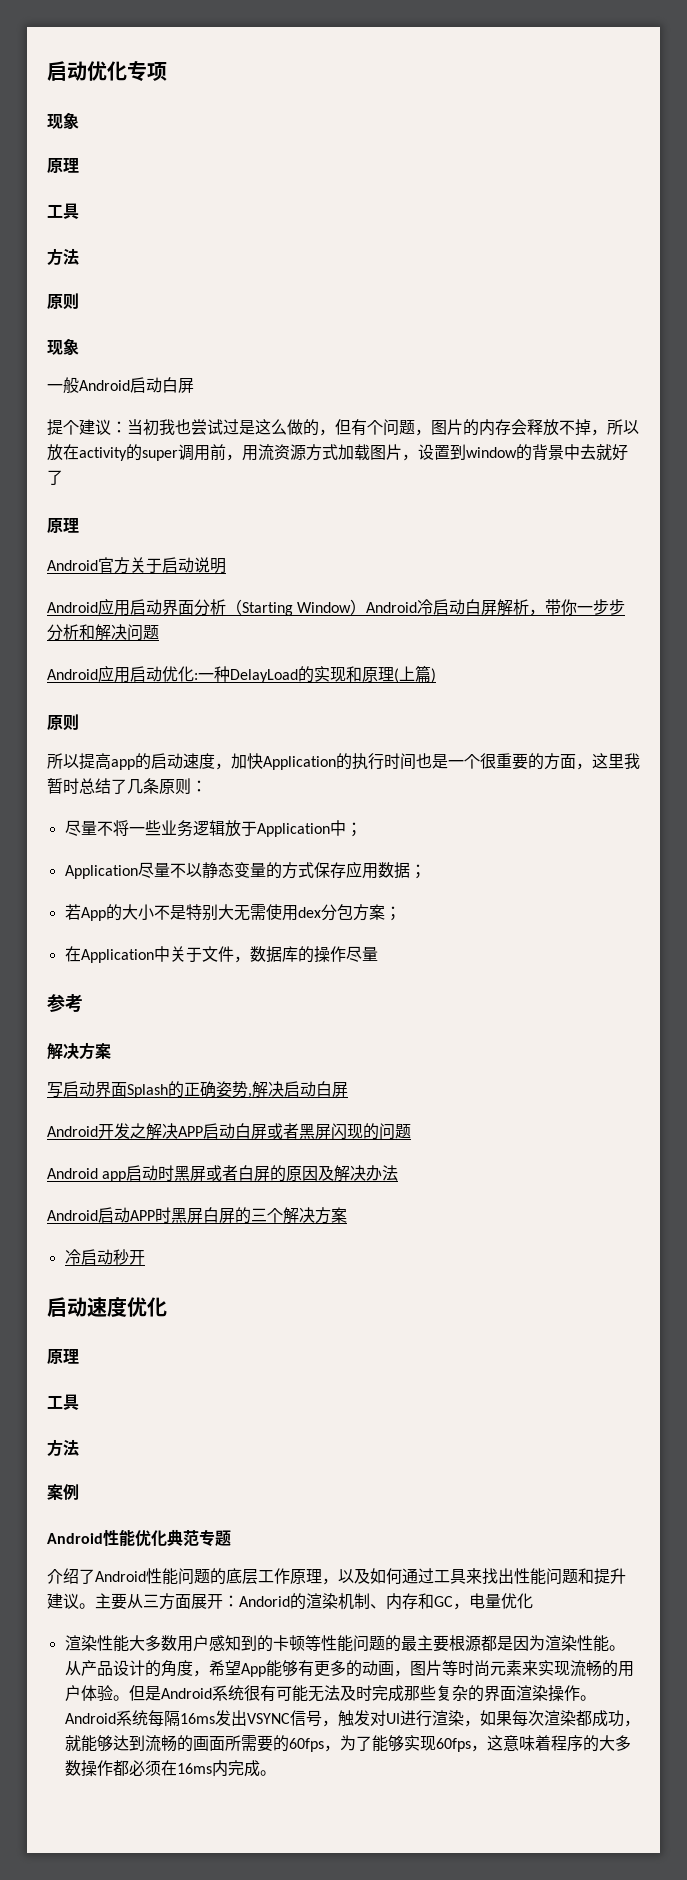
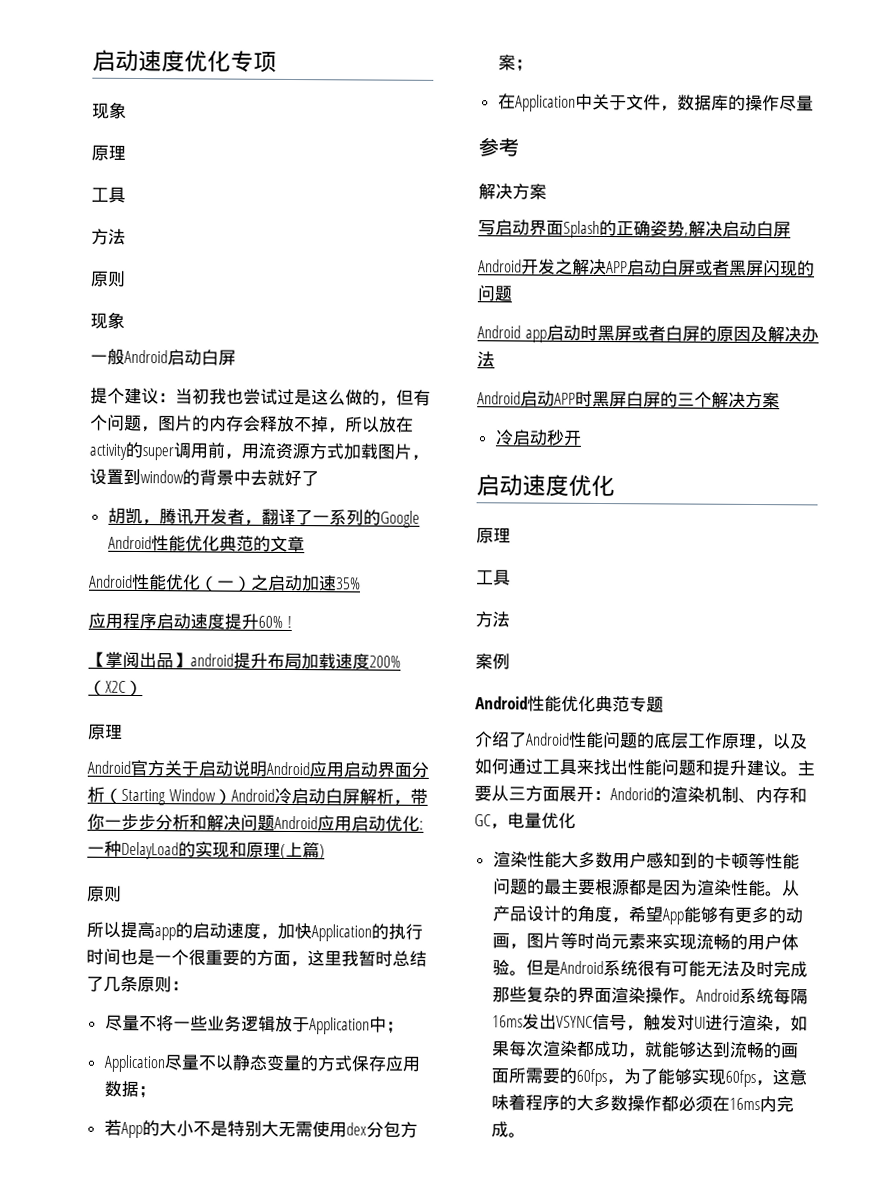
[47,61,87,81] 启动 -> [92,49,185,73] 启动速度
(63, 477) none -> [107,507,420,528] [107,535,305,553] [89,573,361,592] [88,612,292,630] [88,651,401,670] [88,679,143,697] // 胡凯，腾讯开发者，翻译了一系列的Google Android性能优化典范的文章 // Android性能优化（一）之启动加速35% // 应用程序启动速度提升60% ! // 【掌阅出品】android提升布局加载速度200%（X2C）
(226, 566) // -> (267, 768) none
(159, 632) // -> (275, 822) none

